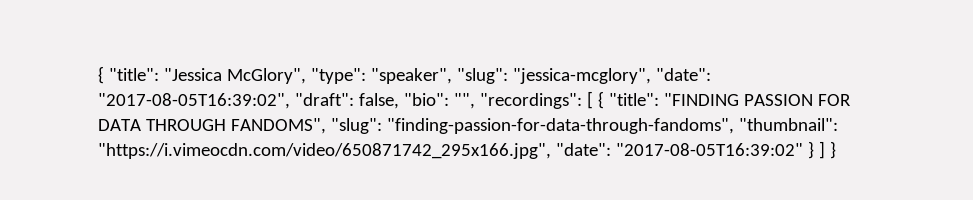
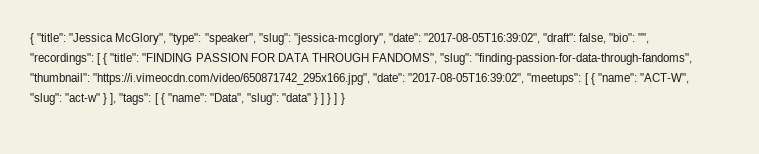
[615,141,836,159] "2017-08-05T16:39:02" } ] } -> [408,73,689,85] [30,93,345,105] "2017-08-05T16:39:02", "meetups": [ { "name": "ACT-W", "slug": "act-w" } ], "tags": [ { "name": "Data", "slug": "data" } ] } ] }

